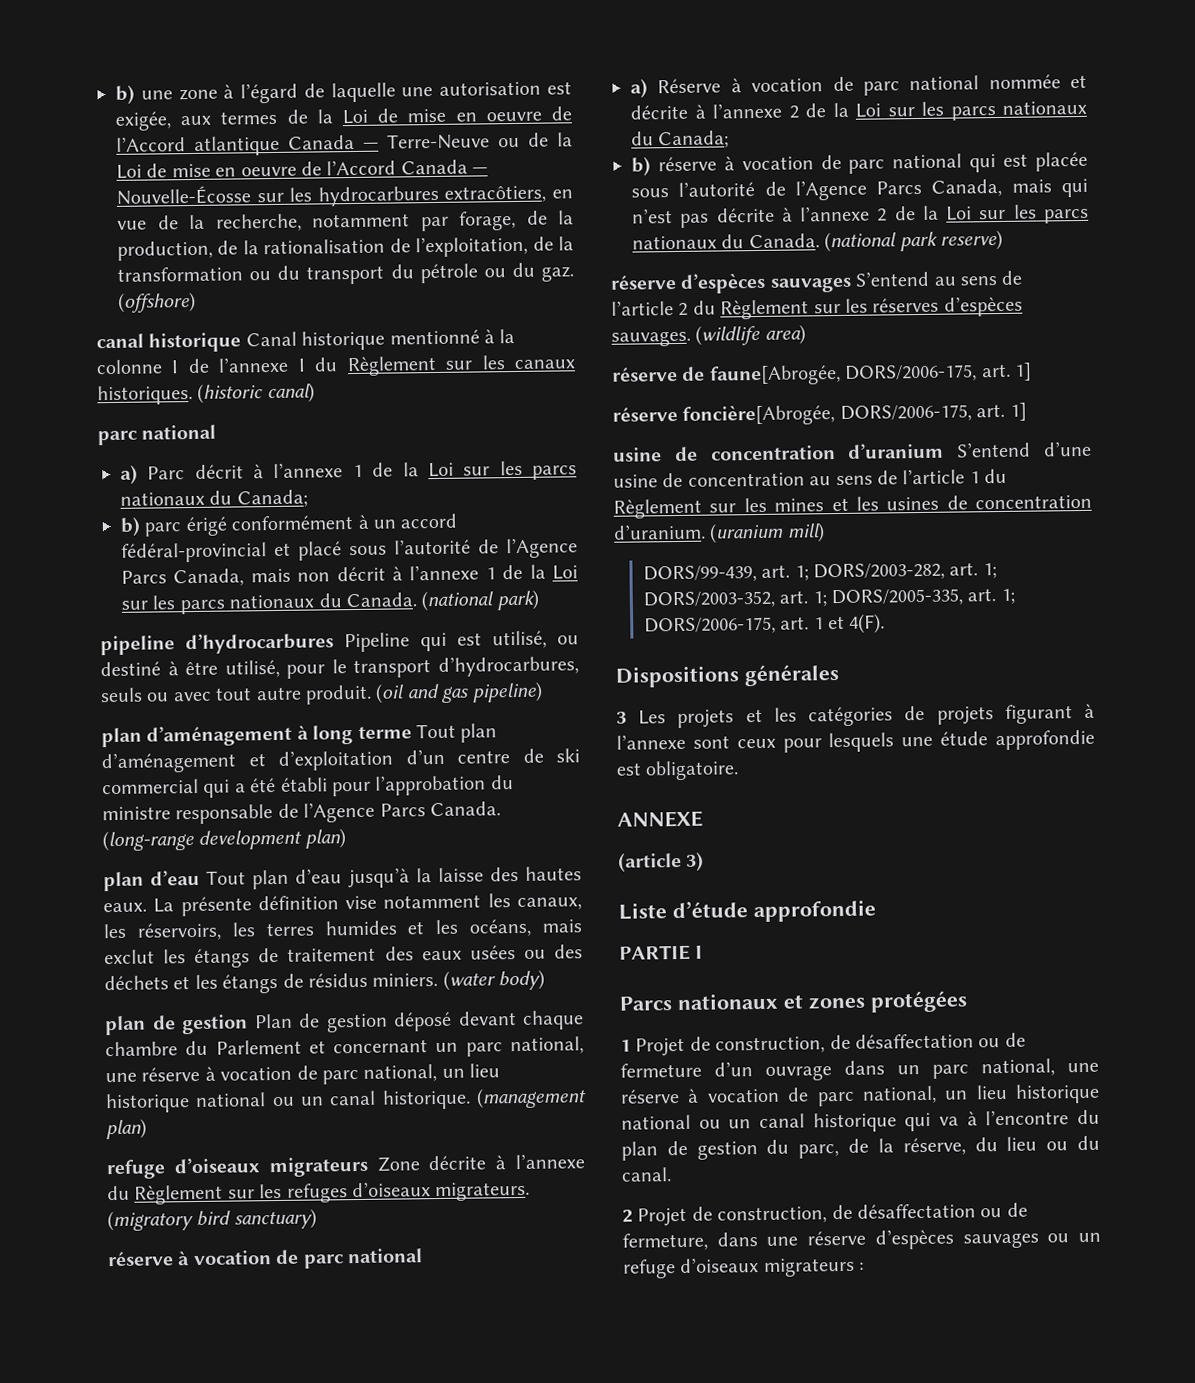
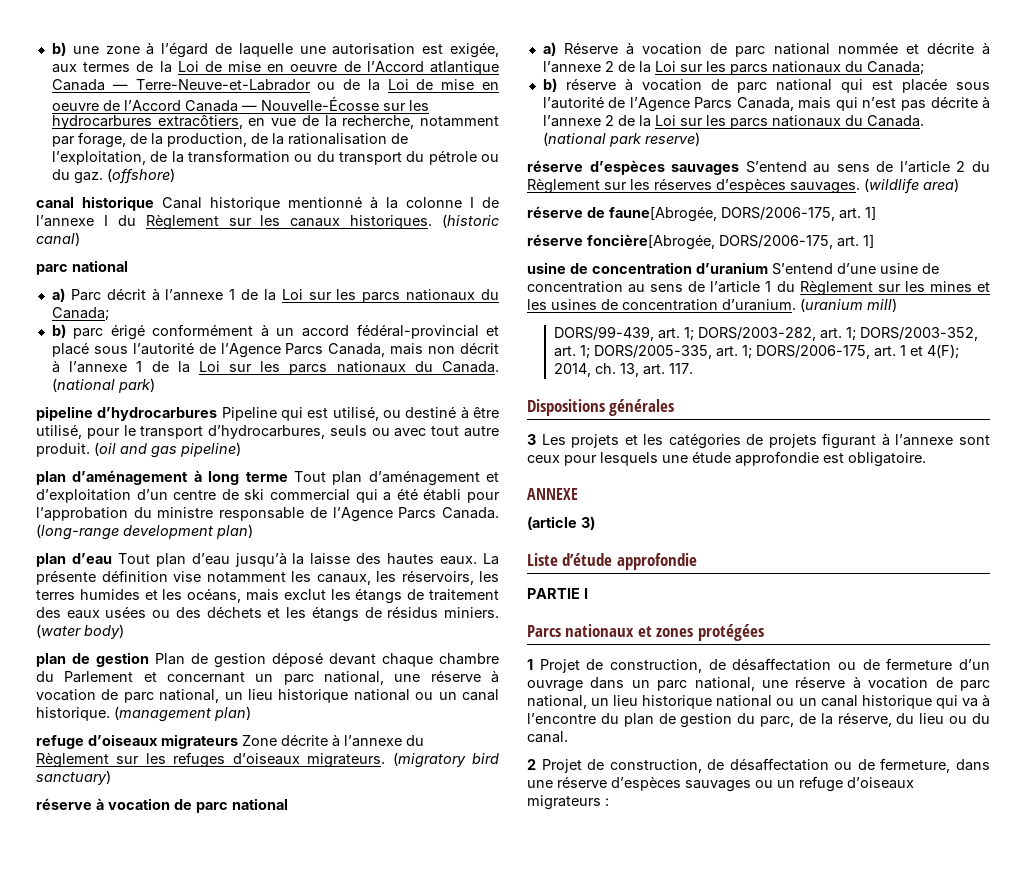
[387,133,490,150] Terre-Neuve -> [135,79,311,91] Terre-Neuve-et-Labrador
[849,613,886,634] 4(F). -> [927,344,960,359] [554,363,694,377] 4(F); 2014, ch. 13, art. 117.

